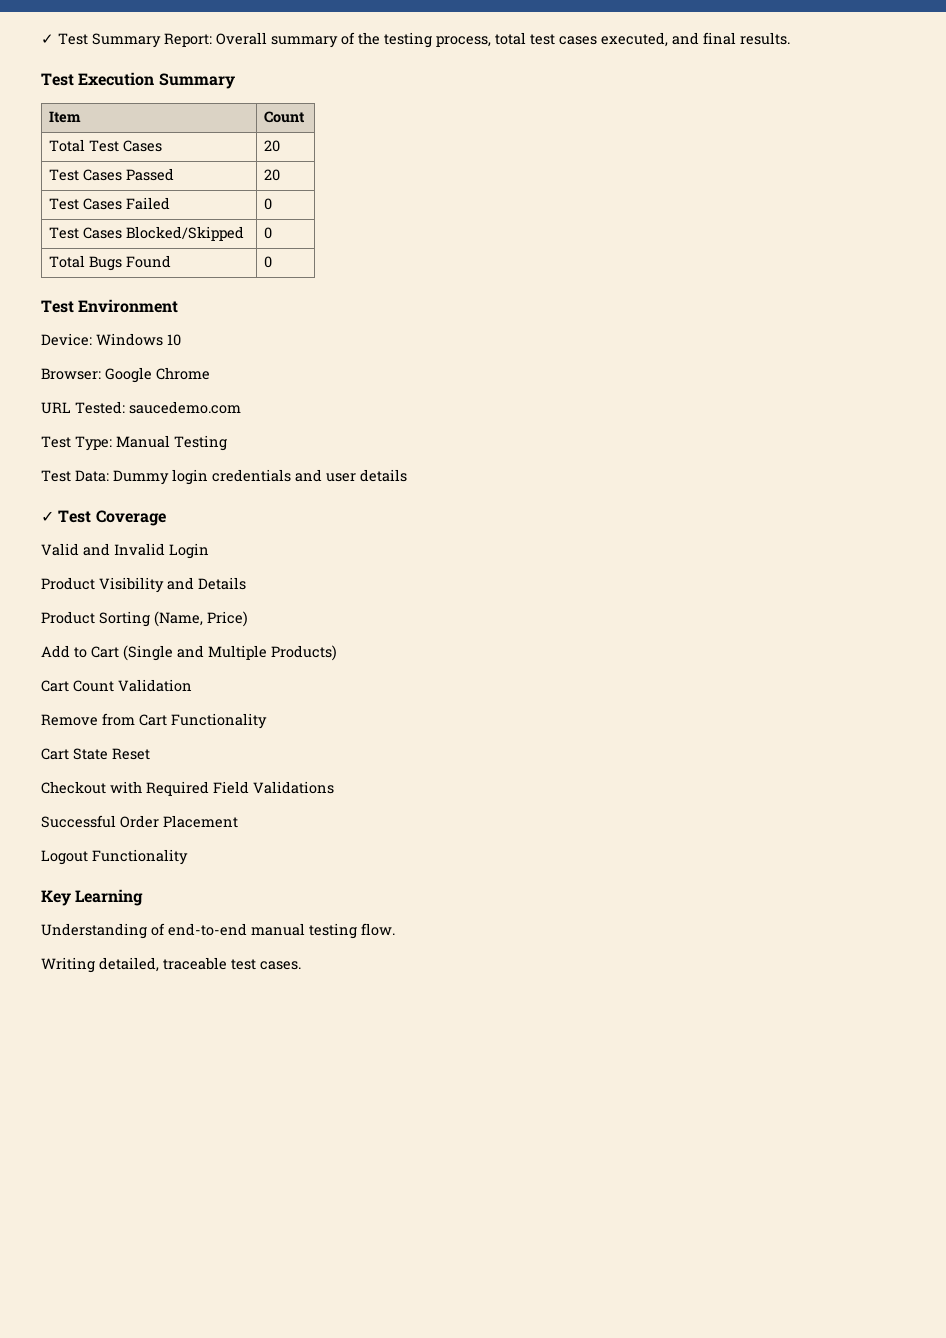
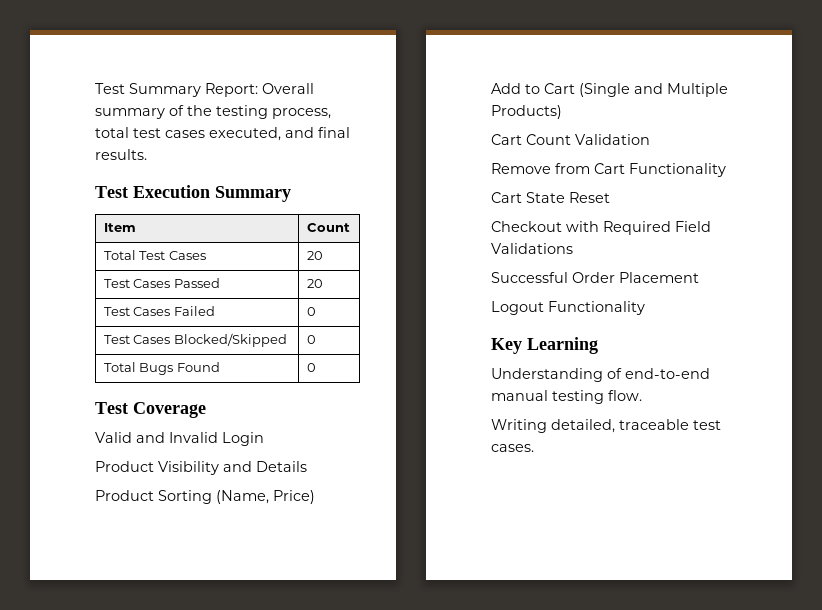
[41,34,54,44] ✓ -> (95, 88) none
[78,299,179,313] [41,333,181,346] [41,367,210,383] [41,401,241,414] [41,435,227,451] [41,469,407,485] [41,510,92,523] Environment // Device: Windows 10 // Browser: Google Chrome // URL Tested: saucedemo.com // Test Type: Manual Testing // Test Data: Dummy login credentials and user details // ✓ Test -> (128, 408) none

